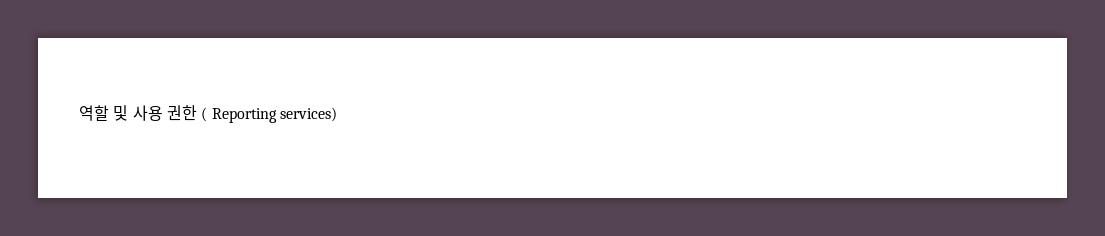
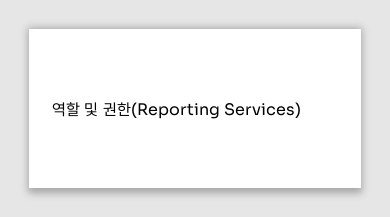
[132,105,337,123] 사용 권한 ( Reporting services) -> [102,102,301,119] 권한(Reporting Services)

